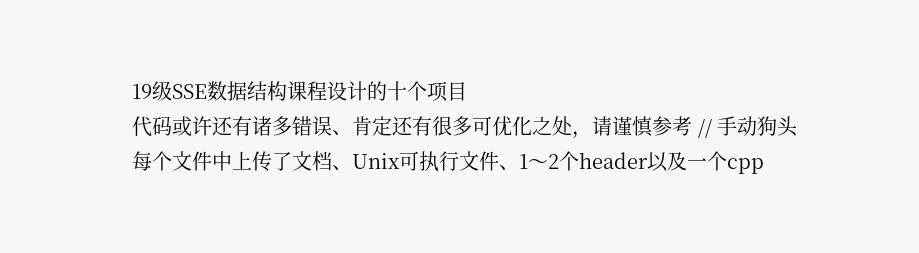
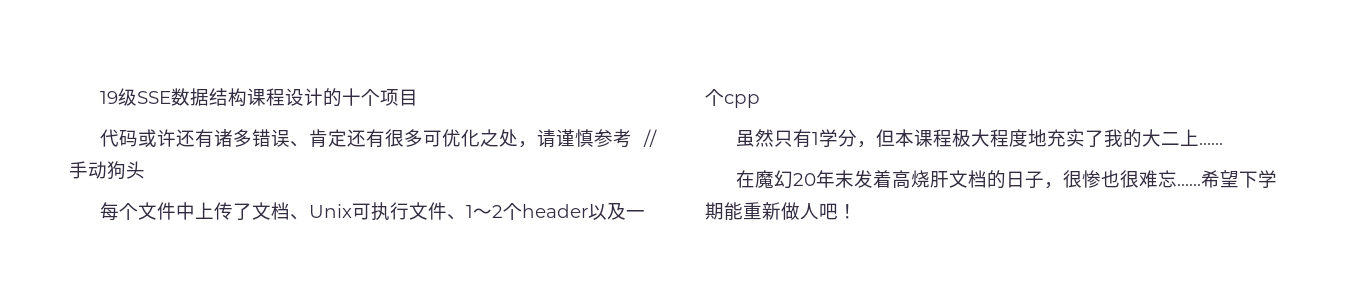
(765, 166) none -> [736,129,1224,148] [736,170,1278,189] [705,202,857,221] // 虽然只有1学分，但本课程极大程度地充实了我的大二上…… // 在魔幻20年末发着高烧肝文档的日子，很惨也很难忘……希望下学期能重新做人吧！

